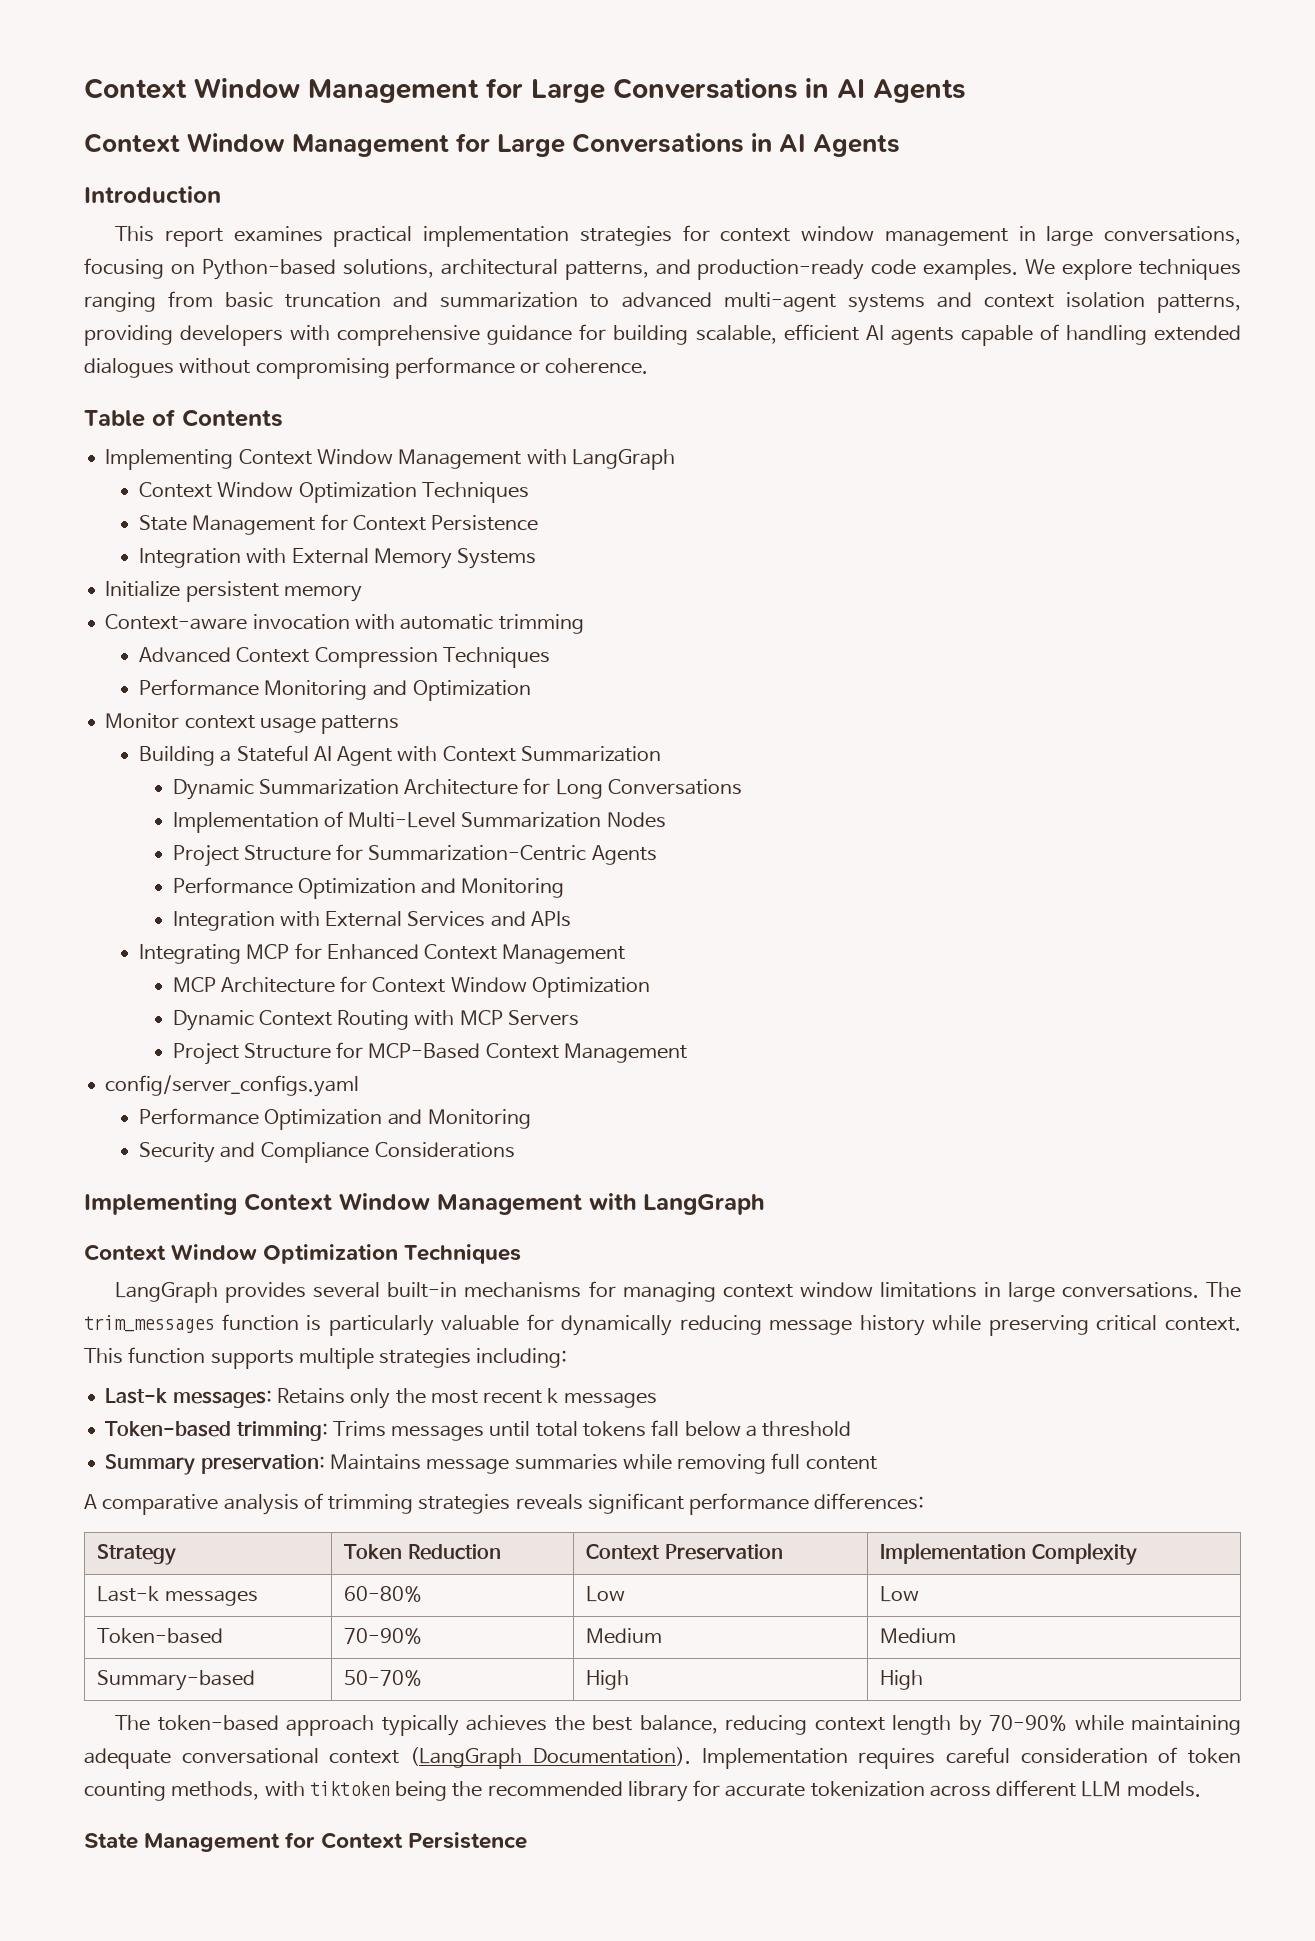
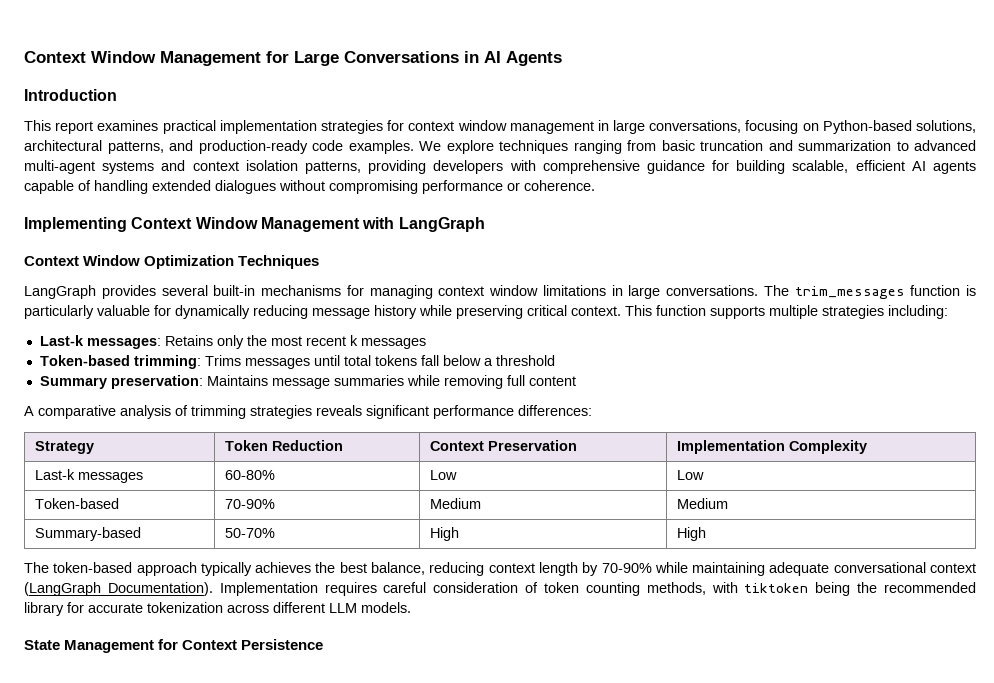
[84,78,965,103] [84,133,901,157] Context Window Management for Large Conversations in AI Agents // Context Window Management for Large Conversations in AI Agents -> [24,51,562,66] Context Window Management for Large Conversations in AI Agents
[84,409,283,427] [105,449,675,470] [138,482,529,503] [138,514,539,535] [138,548,537,569] [105,581,362,602] [105,614,584,634] [138,647,550,668] [138,679,531,701] [105,713,400,734] [138,745,661,766] [172,778,742,800] [172,811,666,833] [172,844,657,867] [172,877,565,899] [172,911,571,931] [138,943,626,964] [172,976,650,998] [172,1010,579,1031] [172,1042,687,1065] [105,1075,360,1097] [138,1108,531,1130] [138,1142,515,1163] // Table of Contents // Implementing Context Window Management with LangGraph // Context Window Optimization Techniques // State Management for Context Persistence // Integration with External Memory Systems // Initialize persistent memory // Context-aware invocation with automatic trimming // Advanced Context Compression Techniques // Performance Monitoring and Optimization // Monitor context usage patterns // Building a Stateful AI Agent with Context Summarization // Dynamic Summarization Architecture for Long Conversations // Implementation of Multi-Level Summarization Nodes // Project Structure for Summarization-Centric Agents // Performance Optimization and Monitoring // Integration with External Services and APIs // Integrating MCP for Enhanced Context Management // MCP Architecture for Context Window Optimization // Dynamic Context Routing with MCP Servers // Project Structure for MCP-Based Context Management // config/server_configs.yaml // Performance Optimization and Monitoring // Security and Compliance Considerations -> (595, 185) none

